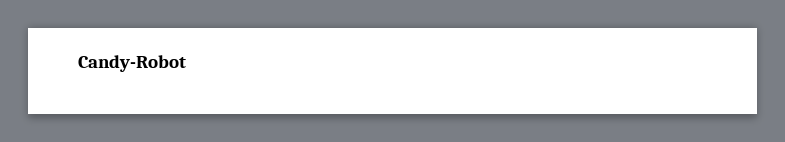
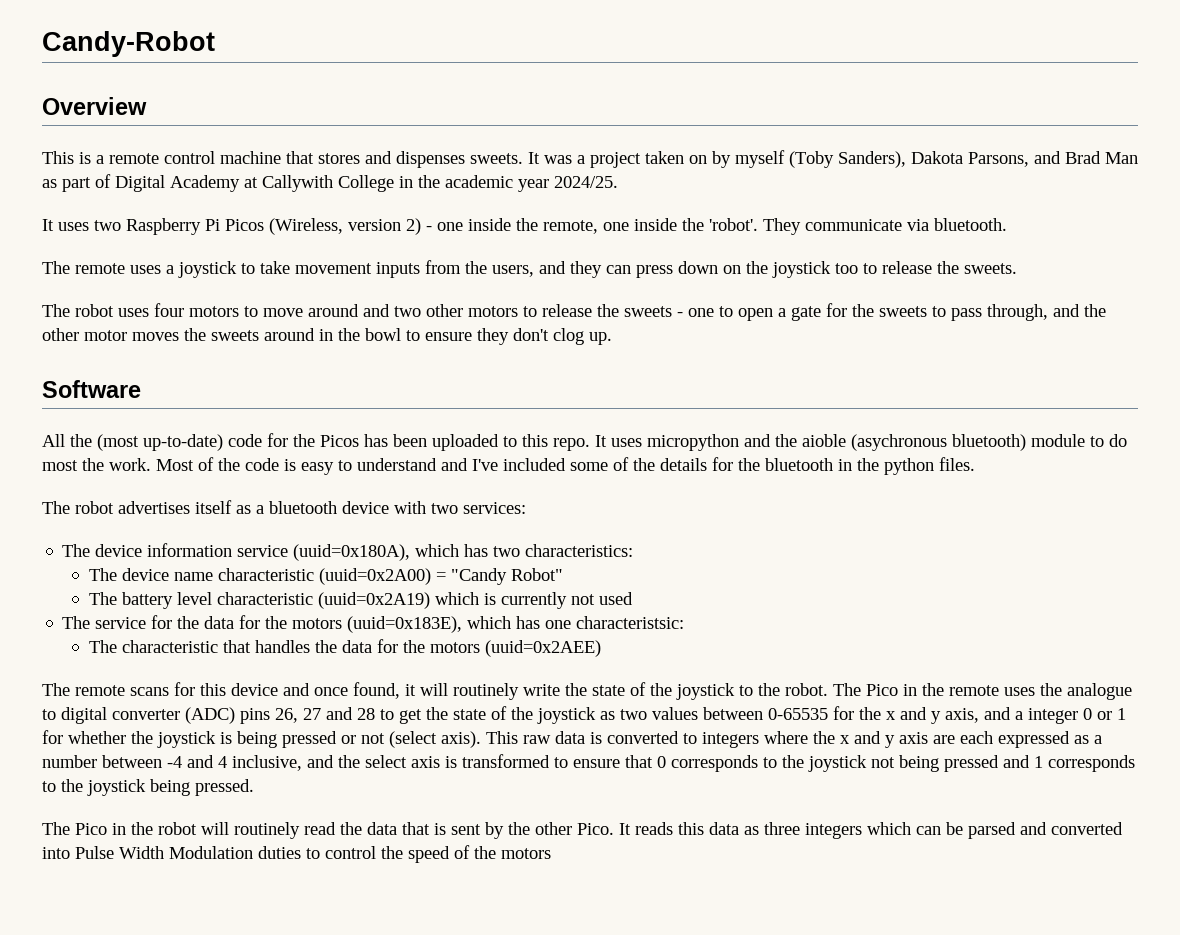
(186, 63) none -> [42,97,147,115] [42,150,1138,168] [42,174,618,192] [42,218,1007,235] [42,260,1017,278] [42,303,1106,321] [42,328,612,345] [42,380,141,398] [42,433,1127,451] [42,457,975,475] [42,500,526,514] [62,543,634,561] [88,568,563,585] [88,592,633,609] [62,615,685,633] [88,639,601,657] [42,682,1132,700] [42,706,1126,724] [42,730,1102,748] [42,754,1135,772] [42,779,254,796] [42,822,1123,839] [42,845,551,863] // Overview // This is a remote control machine that stores and dispenses sweets. It was a project taken on by myself (Toby Sanders), Dakota Parsons, and Brad Man as part of Digital Academy at Callywith College in the academic year 2024/25. // It uses two Raspberry Pi Picos (Wireless, version 2) - one inside the remote, one inside the 'robot'. They communicate via bluetooth. // The remote uses a joystick to take movement inputs from the users, and they can press down on the joystick too to release the sweets. // The robot uses four motors to move around and two other motors to release the sweets - one to open a gate for the sweets to pass through, and the other motor moves the sweets around in the bowl to ensure they don't clog up. // Software // All the (most up-to-date) code for the Picos has been uploaded to this repo. It uses micropython and the aioble (asychronous bluetooth) module to do most the work. Most of the code is easy to understand and I've included some of the details for the bluetooth in the python files. // The robot advertises itself as a bluetooth device with two services: // The device information service (uuid=0x180A), which has two characteristics: // The device name characteristic (uuid=0x2A00) = "Candy Robot" // The battery level characteristic (uuid=0x2A19) which is currently not used // The service for the data for the motors (uuid=0x183E), which has one characteristsic: // The characteristic that handles the data for the motors (uuid=0x2AEE) // The remote scans for this device and once found, it will routinely write the state of the joystick to the robot. The Pico in the remote uses the analogue to digital converter (ADC) pins 26, 27 and 28 to get the state of the joystick as two values between 0-65535 for the x and y axis, and a integer 0 or 1 for whether the joystick is being pressed or not (select axis). This raw data is converted to integers where the x and y axis are each expressed as a number between -4 and 4 inclusive, and the select axis is transformed to ensure that 0 corresponds to the joystick not being pressed and 1 corresponds to the joystick being pressed. // The Pico in the robot will routinely read the data that is sent by the other Pico. It reads this data as three integers which can be parsed and converted into Pulse Width Modulation duties to control the speed of the motors

